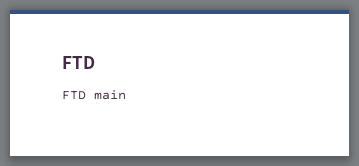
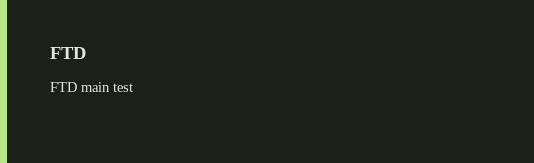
(126, 95) none -> [113,83,133,92] test

